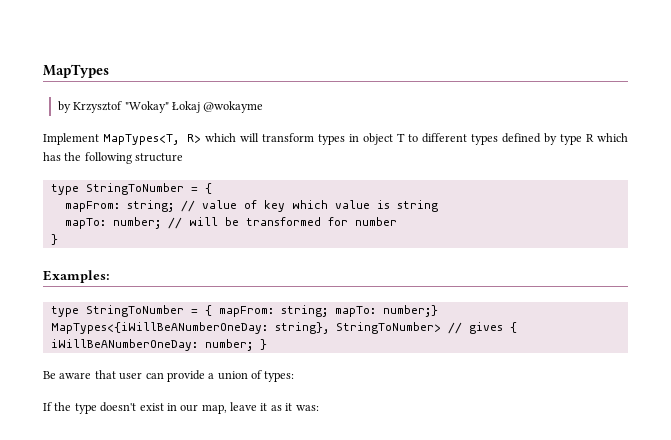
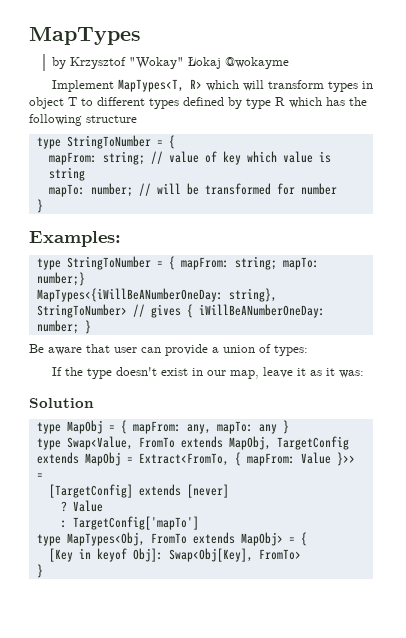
(319, 408) none -> [29,398,94,408] [36,420,289,434] [36,436,349,450] [36,452,355,466] [36,473,43,479] [48,484,229,498] [60,500,103,512] [60,516,199,530] [36,532,307,546] [48,548,301,562] [36,564,43,578] // Solution // type MapObj = { mapFrom: any, mapTo: any } // type Swap<Value, FromTo extends MapObj, TargetConfig extends MapObj = Extract<FromTo, { mapFrom: Value }>> = // [TargetConfig] extends [never] // ? Value // : TargetConfig['mapTo'] // type MapTypes<Obj, FromTo extends MapObj> = { // [Key in keyof Obj]: Swap<Obj[Key], FromTo> // }

